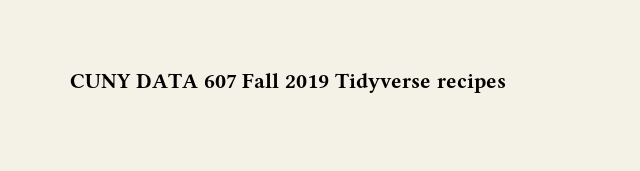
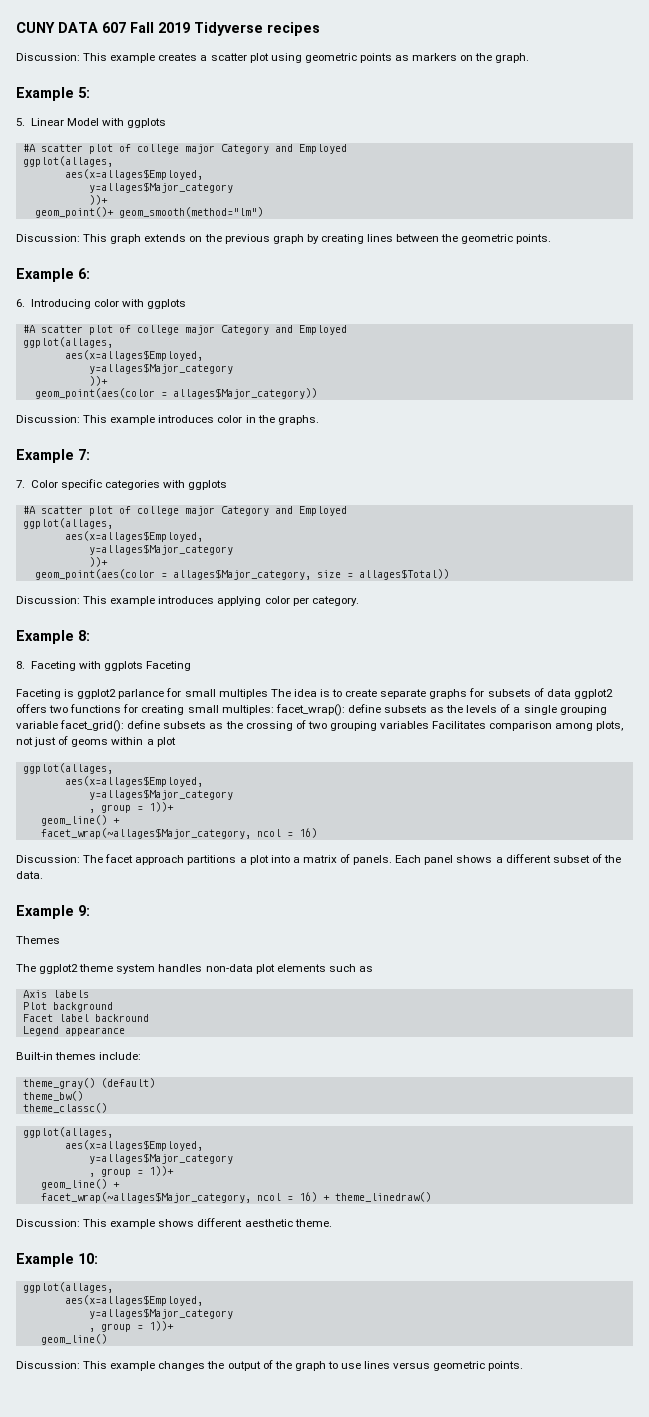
(506, 83) none -> [16,53,530,63] [16,87,90,101] [16,118,167,128] [22,144,347,154] [22,156,113,167] [64,169,203,180] [88,182,233,193] [88,195,108,205] [34,207,263,218] [16,234,552,244] [16,268,90,282] [16,299,187,309] [22,325,347,335] [22,337,113,348] [64,350,203,361] [88,363,233,374] [88,376,108,386] [34,388,317,399] [16,415,319,425] [16,449,90,463] [16,479,228,490] [22,506,347,516] [22,518,113,529] [64,531,203,542] [88,544,233,555] [88,557,108,567] [34,569,449,580] [16,596,359,606] [16,630,90,644] [16,661,192,671] [16,688,613,699] [16,704,607,716] [16,720,624,732] [16,736,176,747] [22,763,113,774] [64,776,203,787] [88,789,233,800] [88,802,174,813] [40,815,120,826] [40,828,317,839] [16,854,621,865] [16,871,43,879] [16,905,90,919] [16,936,60,944] [16,964,373,974] [22,990,89,998] [22,1002,113,1012] [22,1014,149,1022] [22,1026,125,1036] [16,1052,142,1060] [22,1078,155,1089] [22,1091,83,1101] [22,1103,107,1113] [22,1127,113,1138] [64,1140,203,1151] [88,1153,233,1164] [88,1166,174,1177] [40,1179,120,1190] [40,1192,431,1203] [16,1218,332,1229] [16,1253,98,1267] [22,1282,113,1293] [64,1295,203,1306] [88,1308,233,1319] [88,1321,174,1332] [40,1334,107,1345] [16,1360,524,1371] // Discussion: This example creates a scatter plot using geometric points as markers on the graph. // Example 5: // 5. Linear Model with ggplots // #A scatter plot of college major Category and Employed // ggplot(allages, // aes(x=allages$Employed, // y=allages$Major_category // ))+ // geom_point()+ geom_smooth(method="lm") // Discussion: This graph extends on the previous graph by creating lines between the geometric points. // Example 6: // 6. Introducing color with ggplots // #A scatter plot of college major Category and Employed // ggplot(allages, // aes(x=allages$Employed, // y=allages$Major_category // ))+ // geom_point(aes(color = allages$Major_category)) // Discussion: This example introduces color in the graphs. // Example 7: // 7. Color specific categories with ggplots // #A scatter plot of college major Category and Employed // ggplot(allages, // aes(x=allages$Employed, // y=allages$Major_category // ))+ // geom_point(aes(color = allages$Major_category, size = allages$Total)) // Discussion: This example introduces applying color per category. // Example 8: // 8. Faceting with ggplots Faceting // Faceting is ggplot2 parlance for small multiples The idea is to create separate graphs for subsets of data ggplot2 offers two functions for creating small multiples: facet_wrap(): define subsets as the levels of a single grouping variable facet_grid(): define subsets as the crossing of two grouping variables Facilitates comparison among plots, not just of geoms within a plot // ggplot(allages, // aes(x=allages$Employed, // y=allages$Major_category // , group = 1))+ // geom_line() + // facet_wrap(~allages$Major_category, ncol = 16) // Discussion: The facet approach partitions a plot into a matrix of panels. Each panel shows a different subset of the data. // Example 9: // Themes // The ggplot2 theme system handles non-data plot elements such as // Axis labels // Plot background // Facet label backround // Legend appearance // Built-in themes include: // theme_gray() (default) // theme_bw() // theme_classc() // ggplot(allages, // aes(x=allages$Employed, // y=allages$Major_category // , group = 1))+ // geom_line() + // facet_wrap(~allages$Major_category, ncol = 16) + theme_linedraw() // Discussion: This example shows different aesthetic theme. // Example 10: // ggplot(allages, // aes(x=allages$Employed, // y=allages$Major_category // , group = 1))+ // geom_line() // Discussion: This example changes the output of the graph to use lines versus geometric points.

